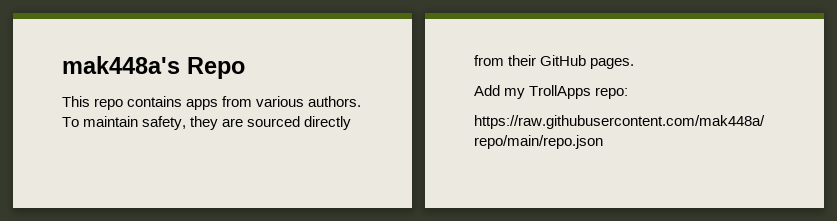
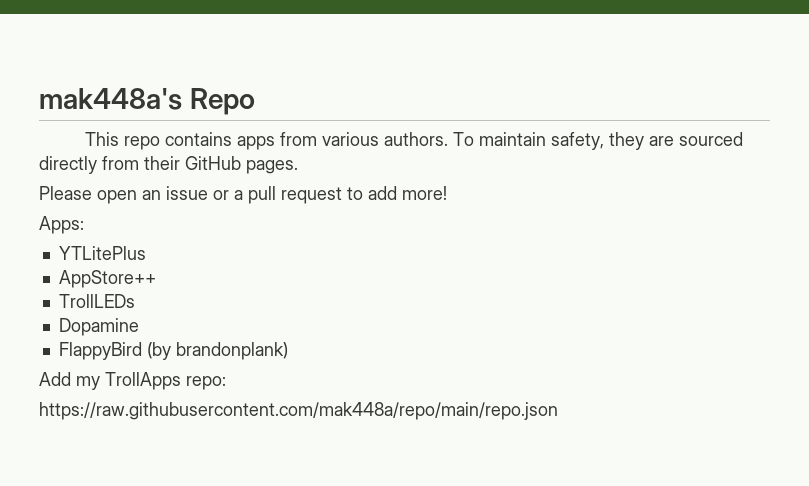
(635, 63) none -> [39,186,447,204] [39,216,84,234] [58,246,146,260] [58,270,156,288] [58,294,135,308] [58,318,139,336] [58,342,288,360] // Please open an issue or a pull request to add more! // Apps: // YTLitePlus // AppStore++ // TrollLEDs // Dopamine // FlappyBird (by brandonplank)

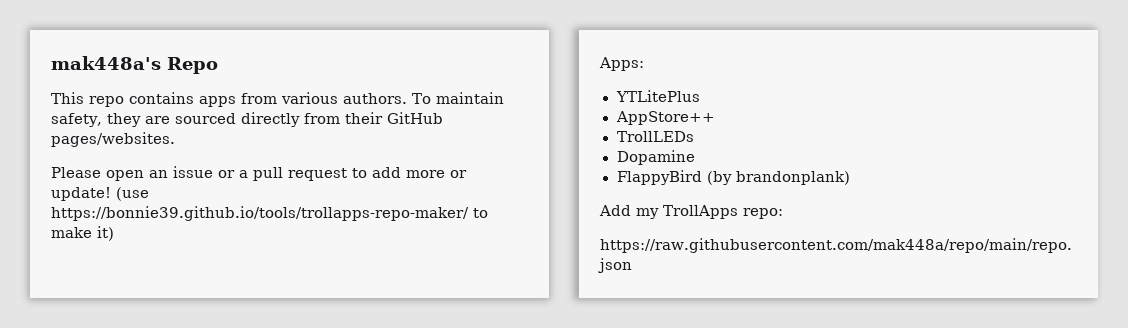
[246,160,298,174] pages. -> [51,132,175,147] pages/websites.
[402,186,447,200] more! -> [406,170,467,178] [51,187,149,201] [51,206,488,221] [51,226,114,241] more or update! (use https://bonnie39.github.io/tools/trollapps-repo-maker/ to make it)

